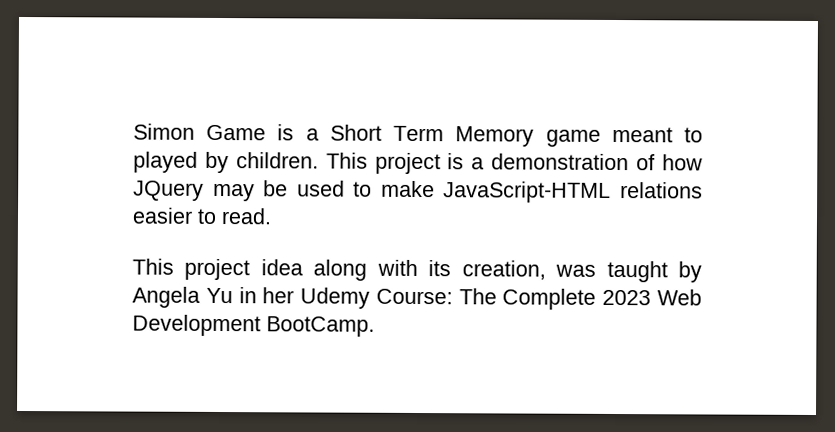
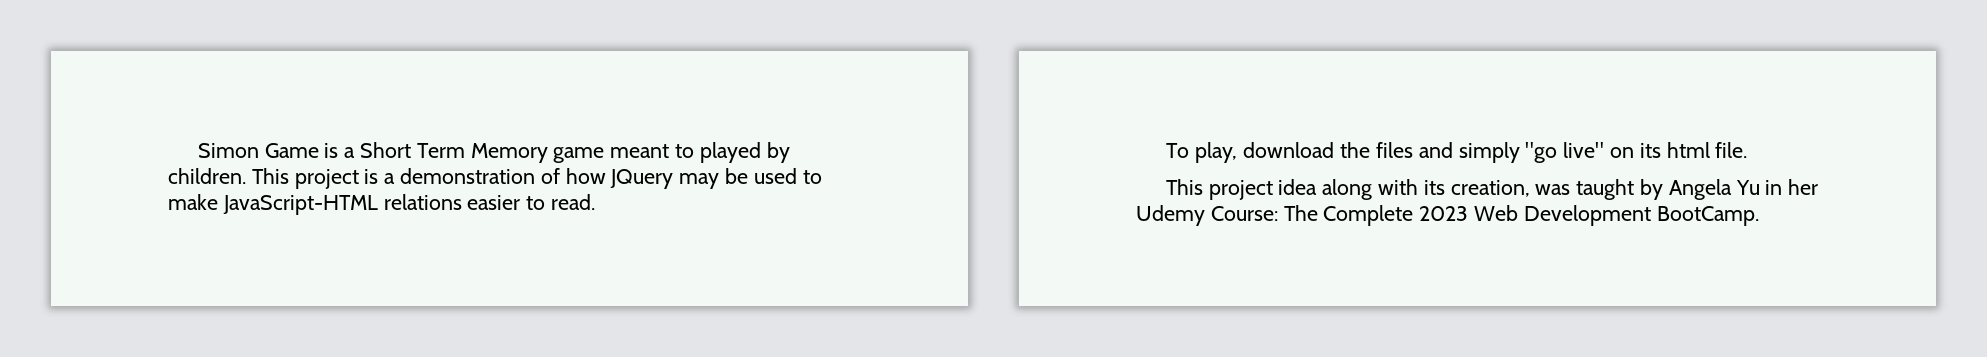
(272, 216) none -> [1165,142,1748,163] // To play, download the files and simply "go live" on its html file.

